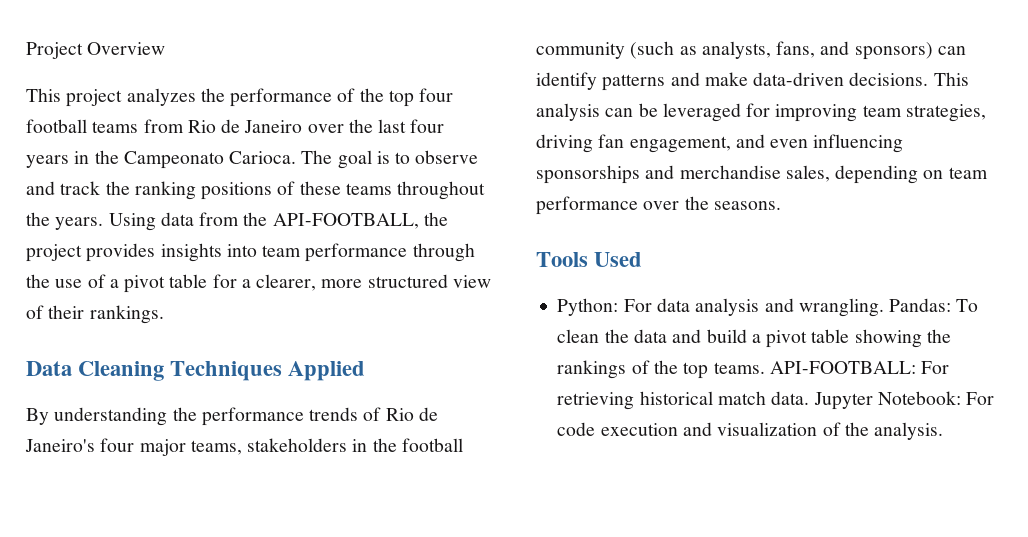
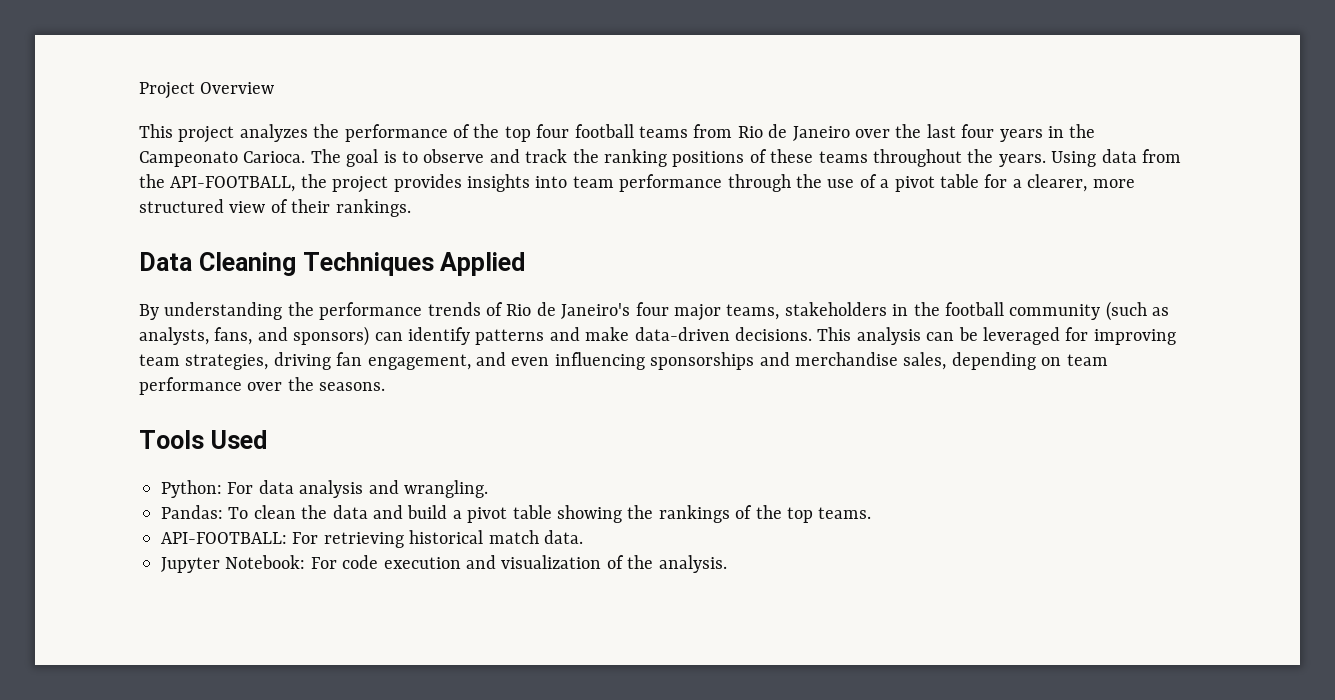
(884, 307) none -> (488, 489) //
(765, 368) none -> (872, 513) //
(810, 398) none -> (583, 537) //

